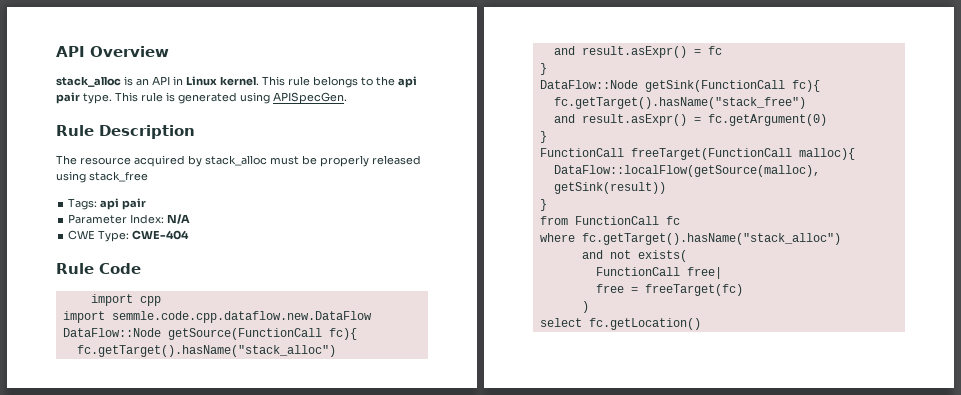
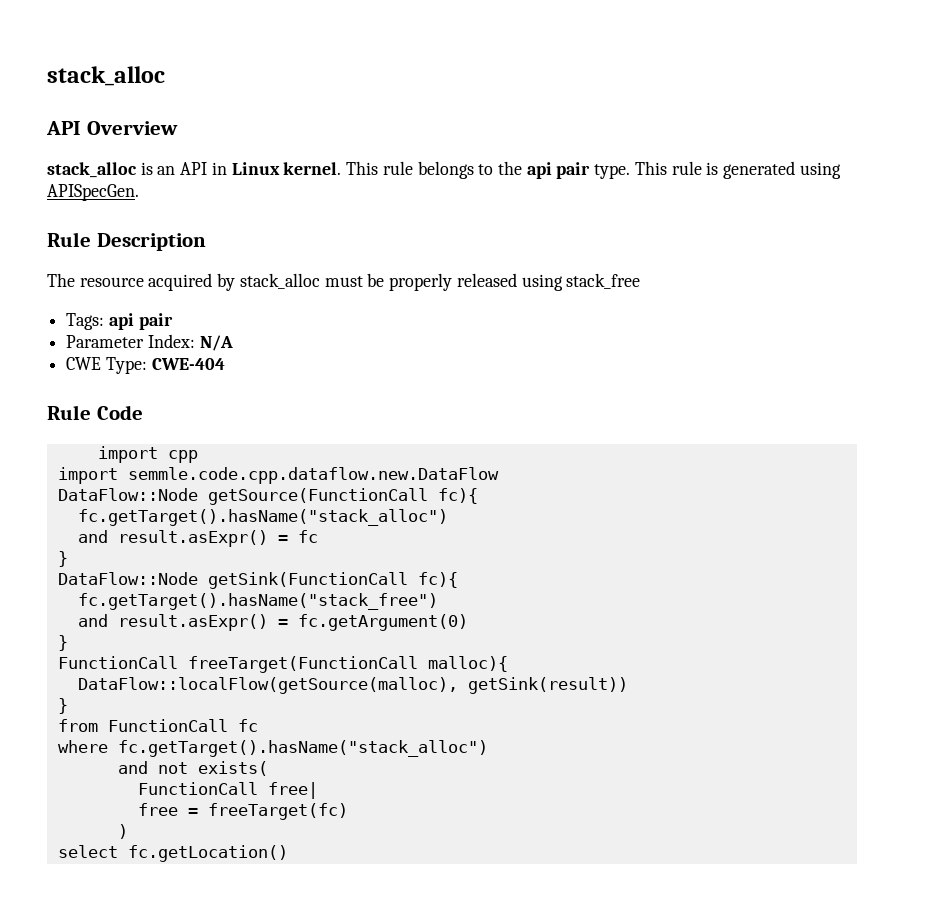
(56, 51) none -> [47,66,165,86] stack_alloc //

